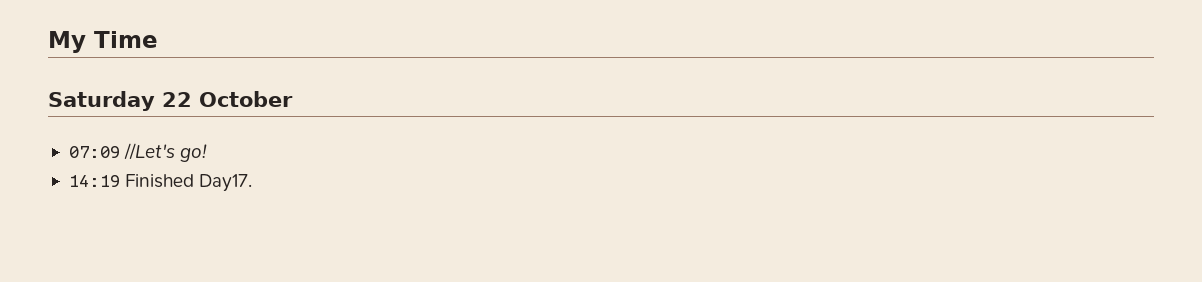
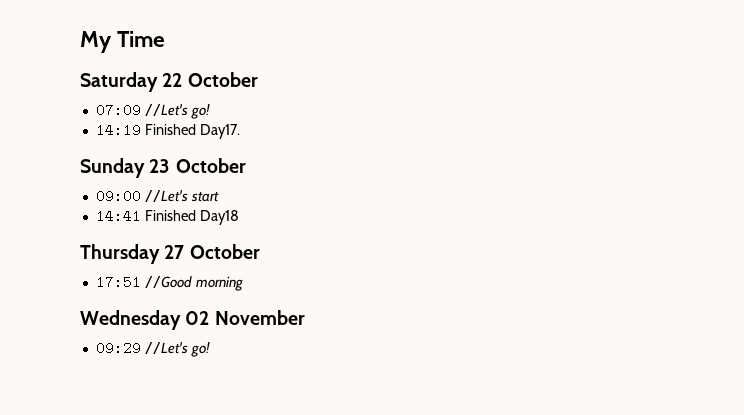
(253, 183) none -> [80,158,246,178] [95,189,219,203] [95,209,239,225] [80,244,260,264] [95,275,243,291] [80,310,305,330] [95,341,210,357] // Sunday 23 October // 09:00 //Let's start // 14:41 Finished Day18 // Thursday 27 October // 17:51 //Good morning // Wednesday 02 November // 09:29 //Let's go!

